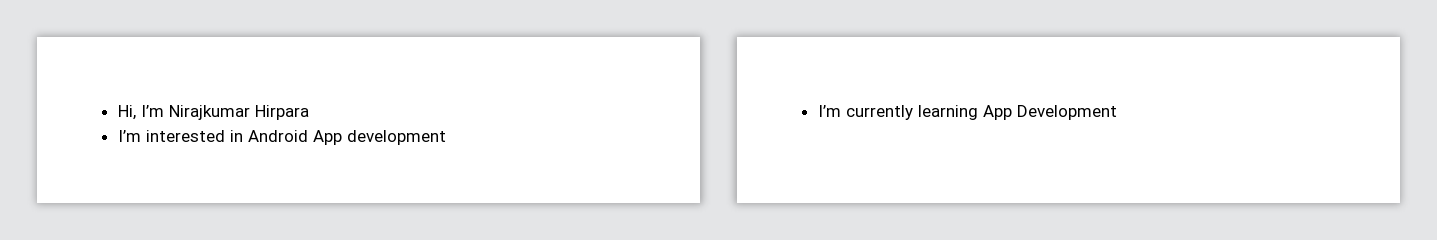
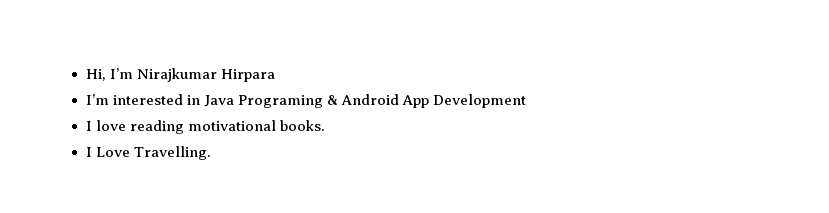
[247,130,446,145] [817,105,1117,120] Android App development // I’m currently learning App Development -> [203,94,526,108] [85,120,325,134] [85,146,211,160] Java Programing & Android App Development // I love reading motivational books. // I Love Travelling.

